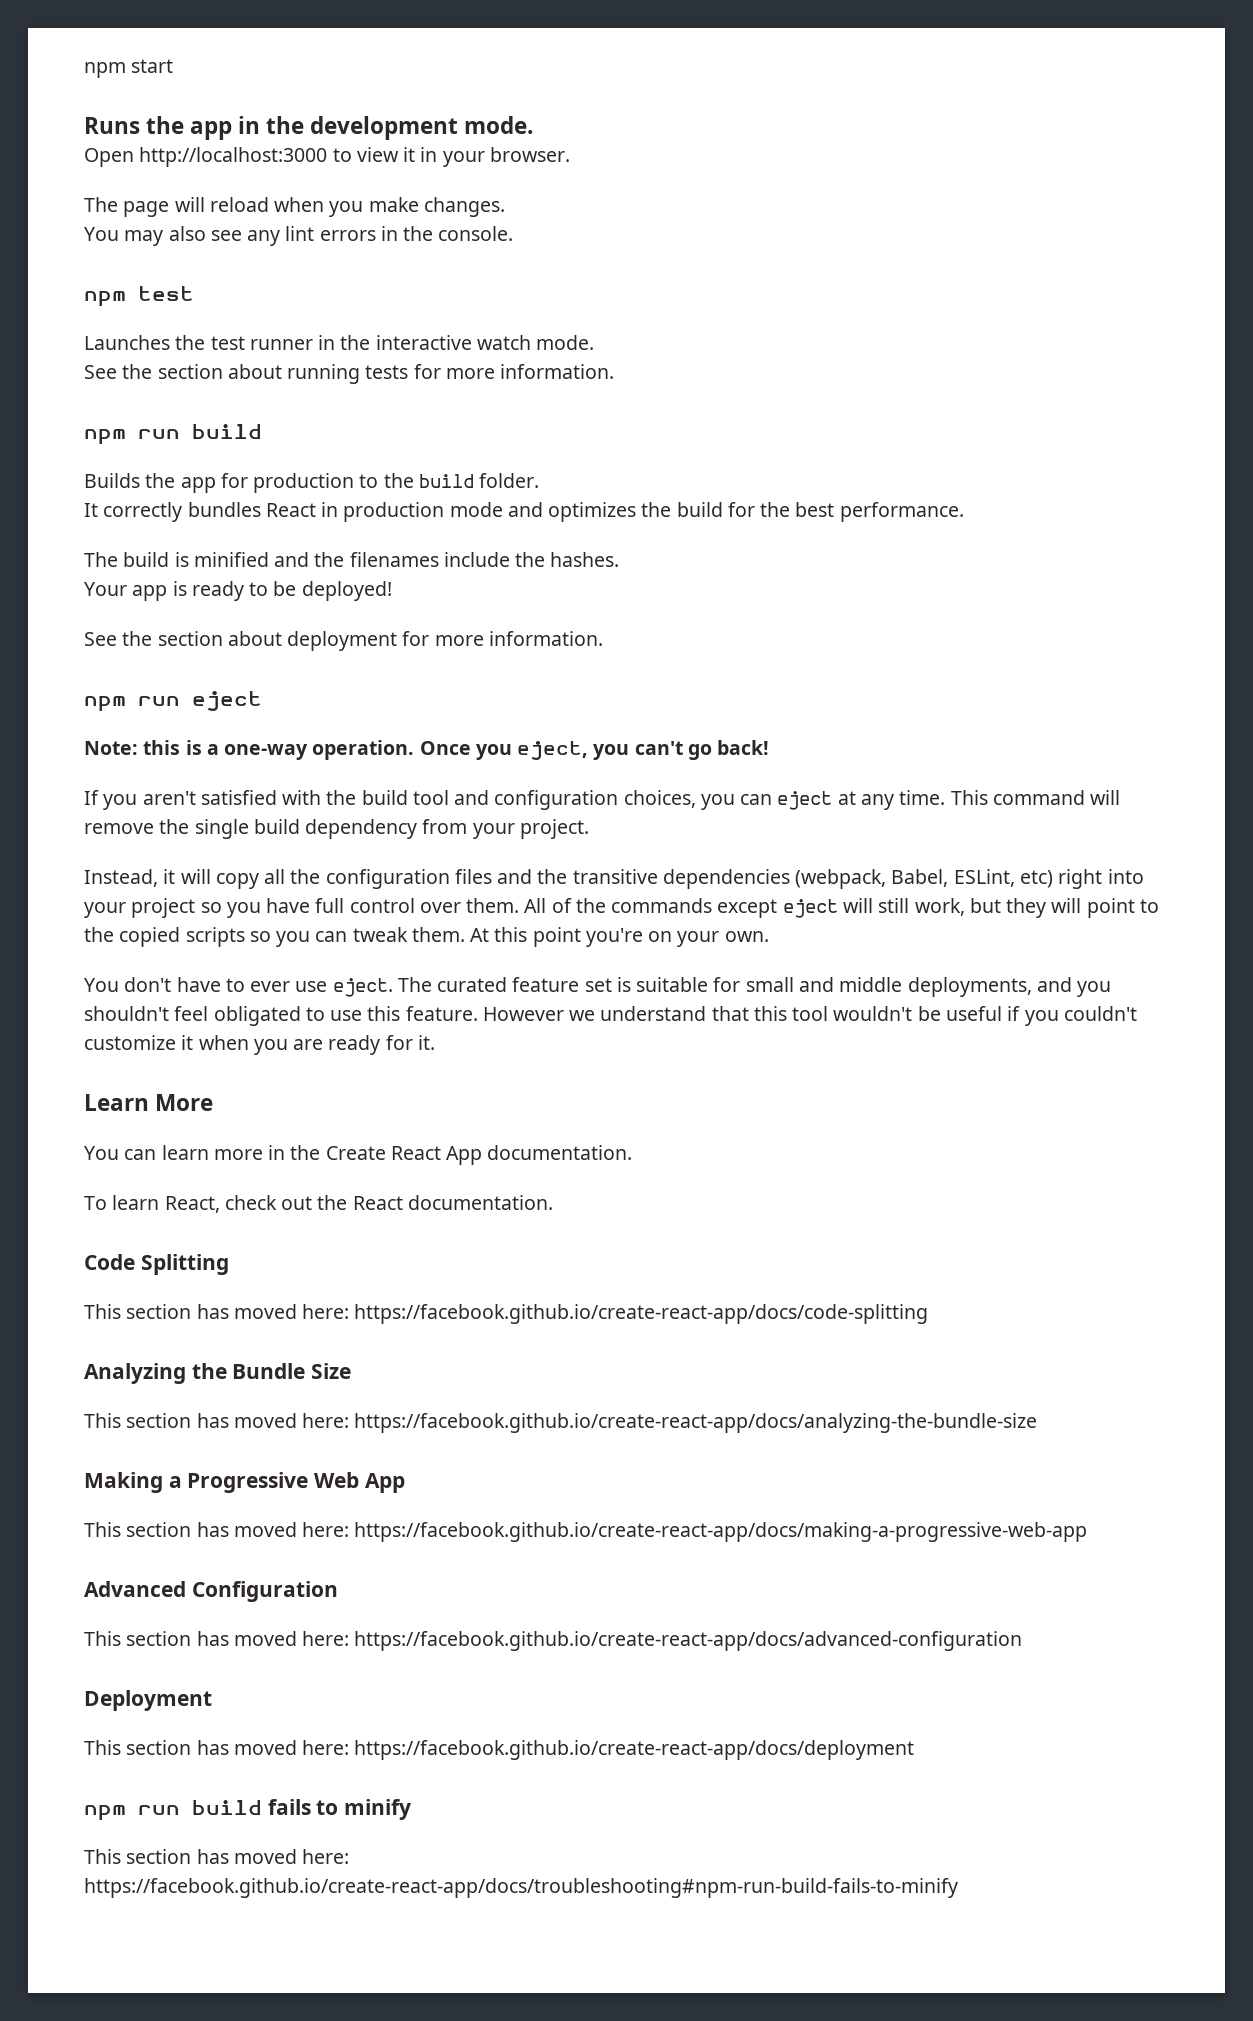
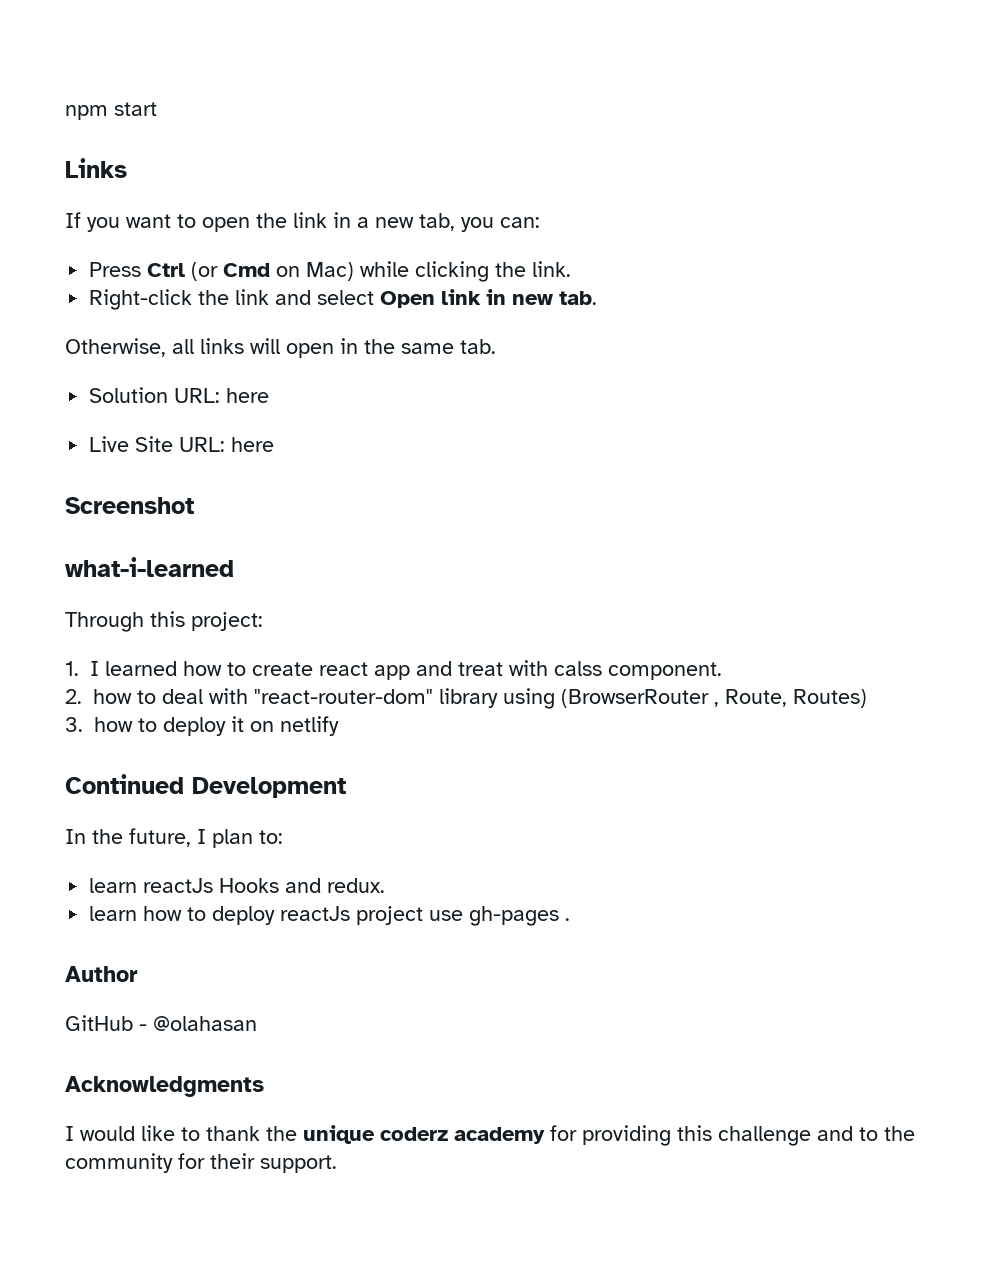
[84,116,534,140] [84,147,570,167] [84,197,505,217] [84,226,514,246] [84,286,194,307] [84,335,595,350] [84,364,615,384] [84,424,262,445] [84,473,540,493] [84,502,964,522] [84,552,620,567] [84,581,392,601] [84,631,603,651] [84,691,262,712] [84,740,770,760] [84,790,1121,810] [84,819,589,839] [84,869,1144,889] [84,898,1159,918] [84,927,769,947] [84,977,1112,997] [84,1006,1137,1026] [84,1035,435,1055] [84,1094,214,1111] [84,1145,633,1165] [84,1195,553,1213] [84,1254,229,1275] [84,1304,929,1324] [84,1363,352,1384] [84,1413,1038,1433] [84,1472,405,1493] [84,1522,1088,1542] [84,1581,338,1602] [84,1631,1023,1651] [84,1690,212,1711] [84,1740,915,1760] [84,1799,412,1821] [84,1849,350,1864] [84,1878,958,1898] Runs the app in the development mode. // Open http://localhost:3000 to view it in your browser. // The page will reload when you make changes. // You may also see any lint errors in the console. // npm test // Launches the test runner in the interactive watch mode. // See the section about running tests for more information. // npm run build // Builds the app for production to the build folder. // It correctly bundles React in production mode and optimizes the build for the best performance. // The build is minified and the filenames include the hashes. // Your app is ready to be deployed! // See the section about deployment for more information. // npm run eject // Note: this is a one-way operation. Once you eject, you can't go back! // If you aren't satisfied with the build tool and configuration choices, you can eject at any time. This command will remove the single build dependency from your project. // Instead, it will copy all the configuration files and the transitive dependencies (webpack, Babel, ESLint, etc) right into your project so you have full control over them. All of the commands except eject will still work, but they will point to the copied scripts so you can tweak them. At this point you're on your own. // You don't have to ever use eject. The curated feature set is suitable for small and middle deployments, and you shouldn't feel obligated to use this feature. However we understand that this tool wouldn't be useful if you couldn't customize it when you are ready for it. // Learn More // You can learn more in the Create React App documentation. // To learn React, check out the React documentation. // Code Splitting // This section has moved here: https://facebook.github.io/create-react-app/docs/code-splitting // Analyzing the Bundle Size // This section has moved here: https://facebook.github.io/create-react-app/docs/analyzing-the-bundle-size // Making a Progressive Web App // This section has moved here: https://facebook.github.io/create-react-app/docs/making-a-progressive-web-app // Advanced Configuration // This section has moved here: https://facebook.github.io/create-react-app/docs/advanced-configuration // Deployment // This section has moved here: https://facebook.github.io/create-react-app/docs/deployment // npm run build fails to minify // This section has moved here: https://facebook.github.io/create-react-app/docs/troubleshooting#npm-run-build-fails-to-minify -> [65,158,127,178] [65,212,540,232] [89,261,572,282] [89,289,598,310] [65,338,496,358] [89,387,270,403] [89,436,275,452] [65,497,194,514] [65,557,234,577] [65,611,263,632] [65,660,722,680] [65,688,867,709] [65,716,339,736] [65,774,346,798] [65,828,283,848] [89,878,386,893] [89,906,571,926] [65,966,138,982] [65,1015,257,1031] [65,1076,264,1097] [65,1125,915,1146] [65,1153,337,1173] Links // If you want to open the link in a new tab, you can: // Press Ctrl (or Cmd on Mac) while clicking the link. // Right-click the link and select Open link in new tab. // Otherwise, all links will open in the same tab. // Solution URL: here // Live Site URL: here // Screenshot // what-i-learned // Through this project: // 1. I learned how to create react app and treat with calss component. // 2. how to deal with "react-router-dom" library using (BrowserRouter , Route, Routes) // 3. how to deploy it on netlify // Continued Development // In the future, I plan to: // learn reactJs Hooks and redux. // learn how to deploy reactJs project use gh-pages . // Author // GitHub - @olahasan // Acknowledgments // I would like to thank the unique coderz academy for providing this challenge and to the community for their support.

